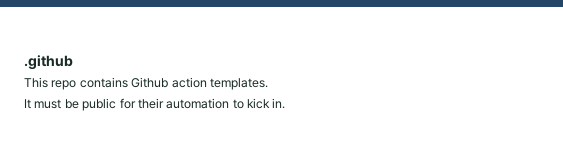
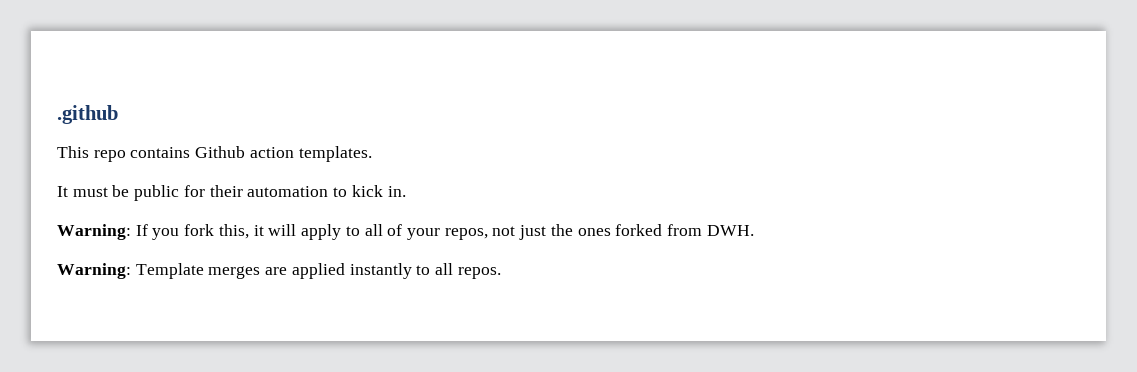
(286, 103) none -> [57,224,754,240] [57,263,501,279] // Warning: If you fork this, it will apply to all of your repos, not just the ones forked from DWH. // Warning: Template merges are applied instantly to all repos.

